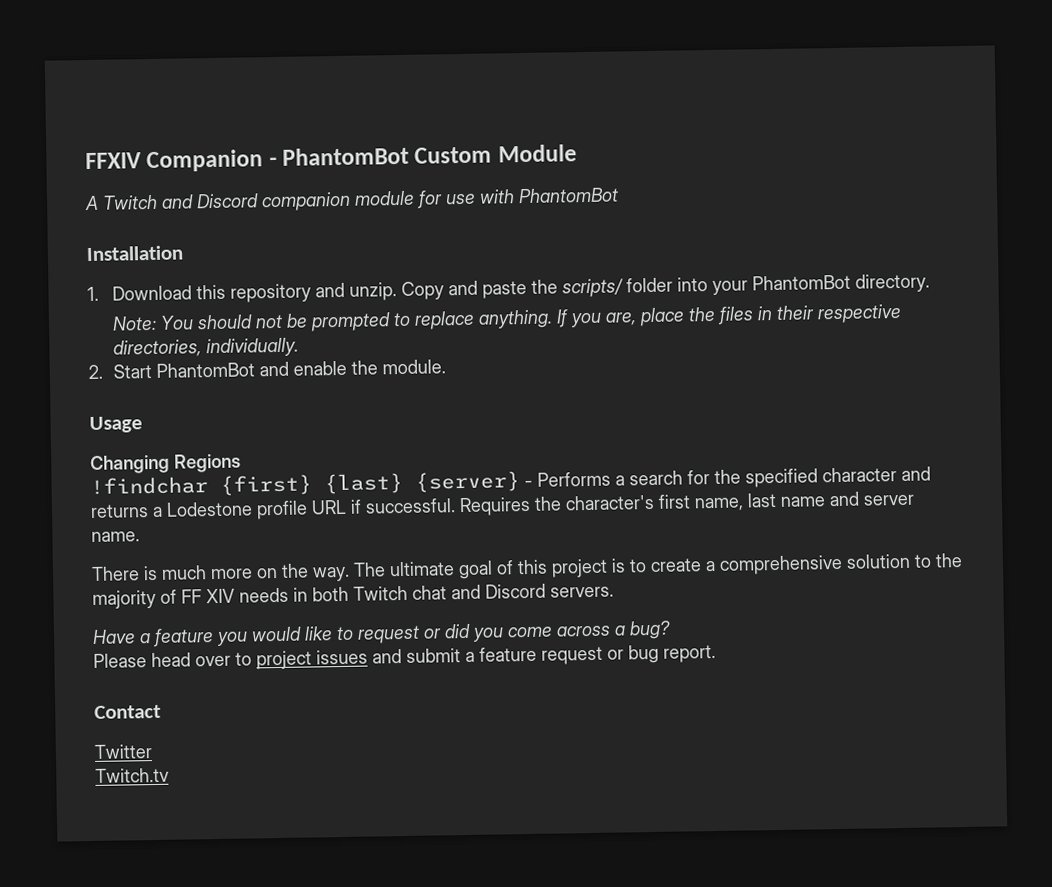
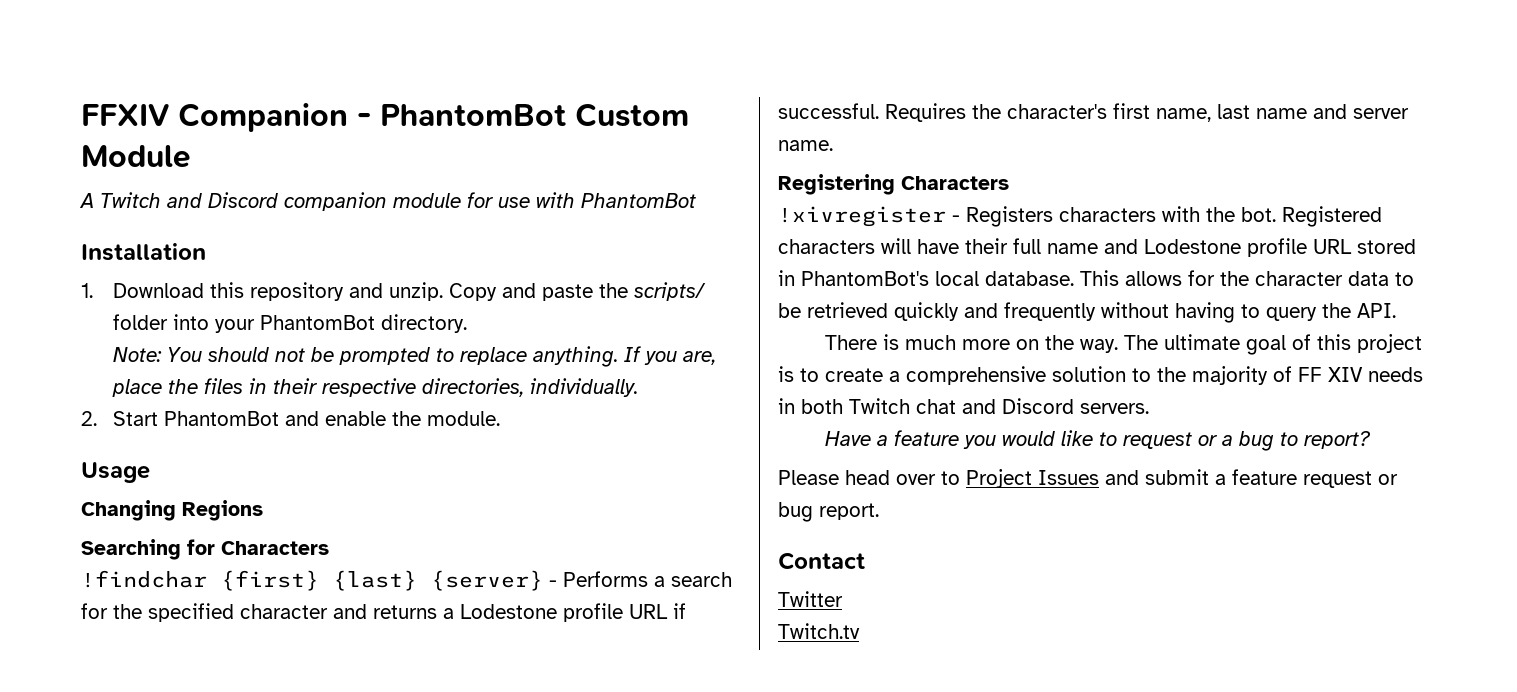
(241, 463) none -> [81,539,329,560] // Searching for Characters
(140, 536) none -> [778,174,1009,195] [778,206,1382,227] [778,238,1416,257] [778,270,1414,286] [778,302,1396,323] // Registering Characters // !xivregister - Registers characters with the bot. Registered characters will have their full name and Lodestone profile URL stored in PhantomBot's local database. This allows for the character data to be retrieved quickly and frequently without having to query the API.
[444,620,671,642] did you come across a bug? -> [1221,431,1370,451] a bug to report?
[256,649,368,670] project issues -> [966,469,1099,488] Project Issues

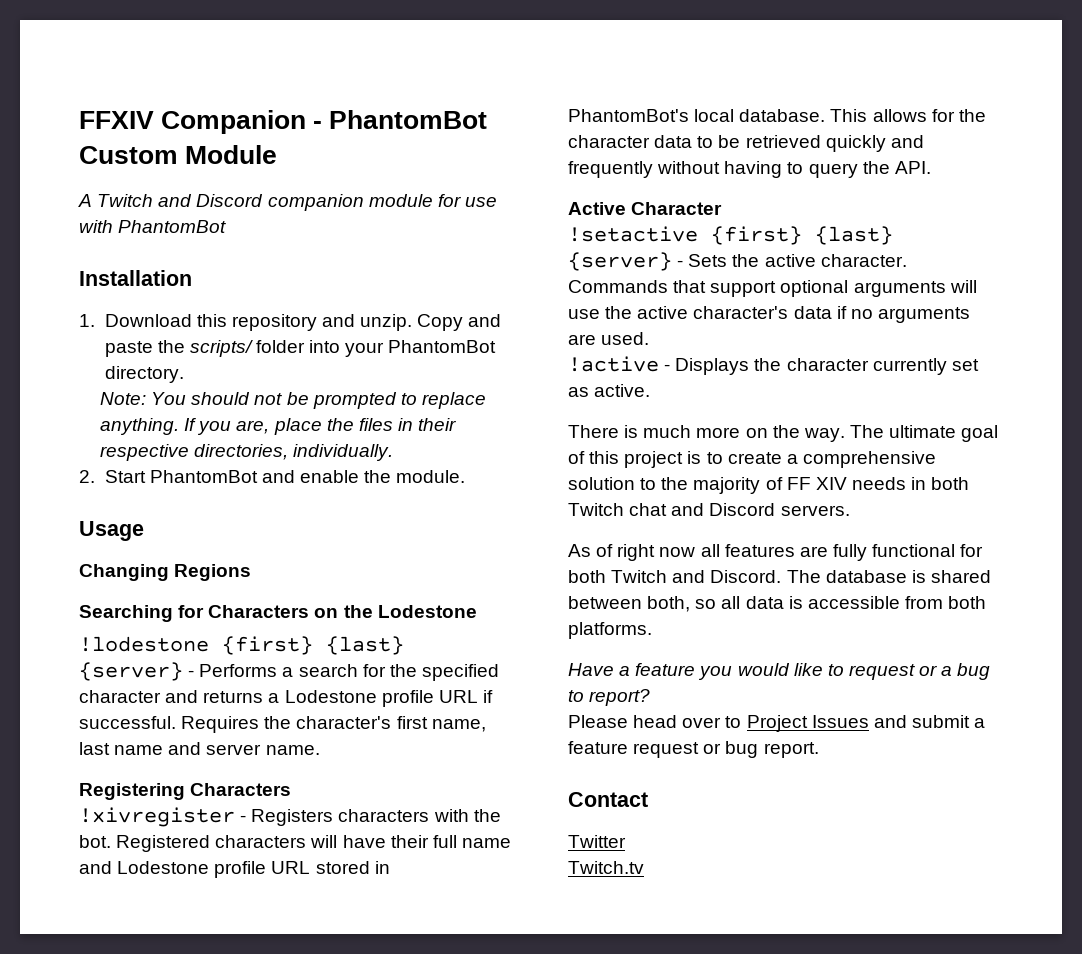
[81,570,207,588] // !findchar -> [314,605,477,618] [79,636,209,652] on the Lodestone // !lodestone
(1396, 310) none -> [568,202,723,215] [568,226,893,245] [568,252,907,271] [568,280,977,297] [568,306,970,323] [568,332,650,345] [568,356,979,375] [568,384,651,397] // Active Character // !setactive {first} {last} {server} - Sets the active character. Commands that support optional arguments will use the active character's data if no arguments are used. // !active - Displays the character currently set as active.
(1149, 408) none -> [568,544,984,561] [568,570,991,583] [568,596,987,612] [568,622,652,639] // As of right now all features are fully functional for both Twitch and Discord. The database is shared between both, so all data is accessible from both platforms.

